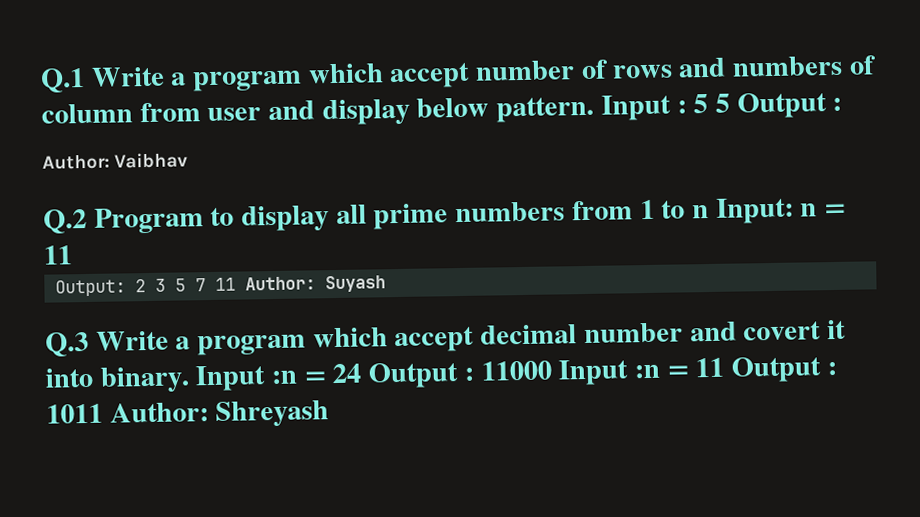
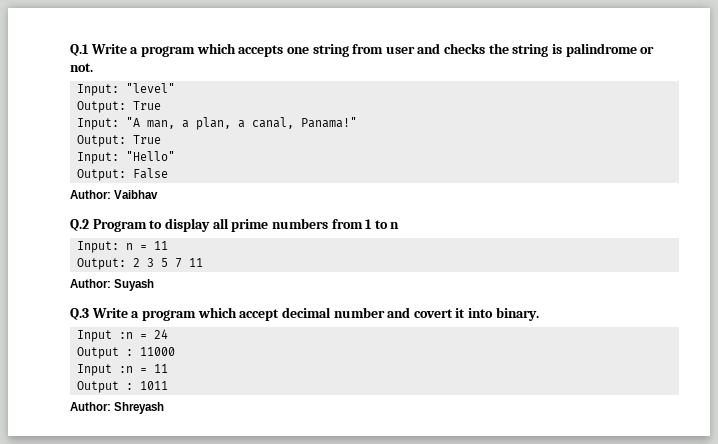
[389,55,877,89] [41,92,843,126] accept number of rows and numbers of column from user and display below pattern. Input : 5 5 Output : -> [238,43,655,57] [70,63,93,72] [76,83,175,96] [76,101,161,113] [76,117,357,130] [76,135,161,147] [76,151,175,164] [76,168,168,181] accepts one string from user and checks the string is palindrome or not. // Input: "level" // Output: True // Input: "A man, a plan, a canal, Panama!" // Output: True // Input: "Hello" // Output: False
(709, 212) none -> (400, 225) //
(237, 284) none -> (203, 262) //
(190, 379) none -> (539, 314) //
(362, 373) none -> (168, 334) //
(552, 370) none -> (175, 351) //
(725, 367) none -> (168, 368) //
(103, 413) none -> (168, 385) //

